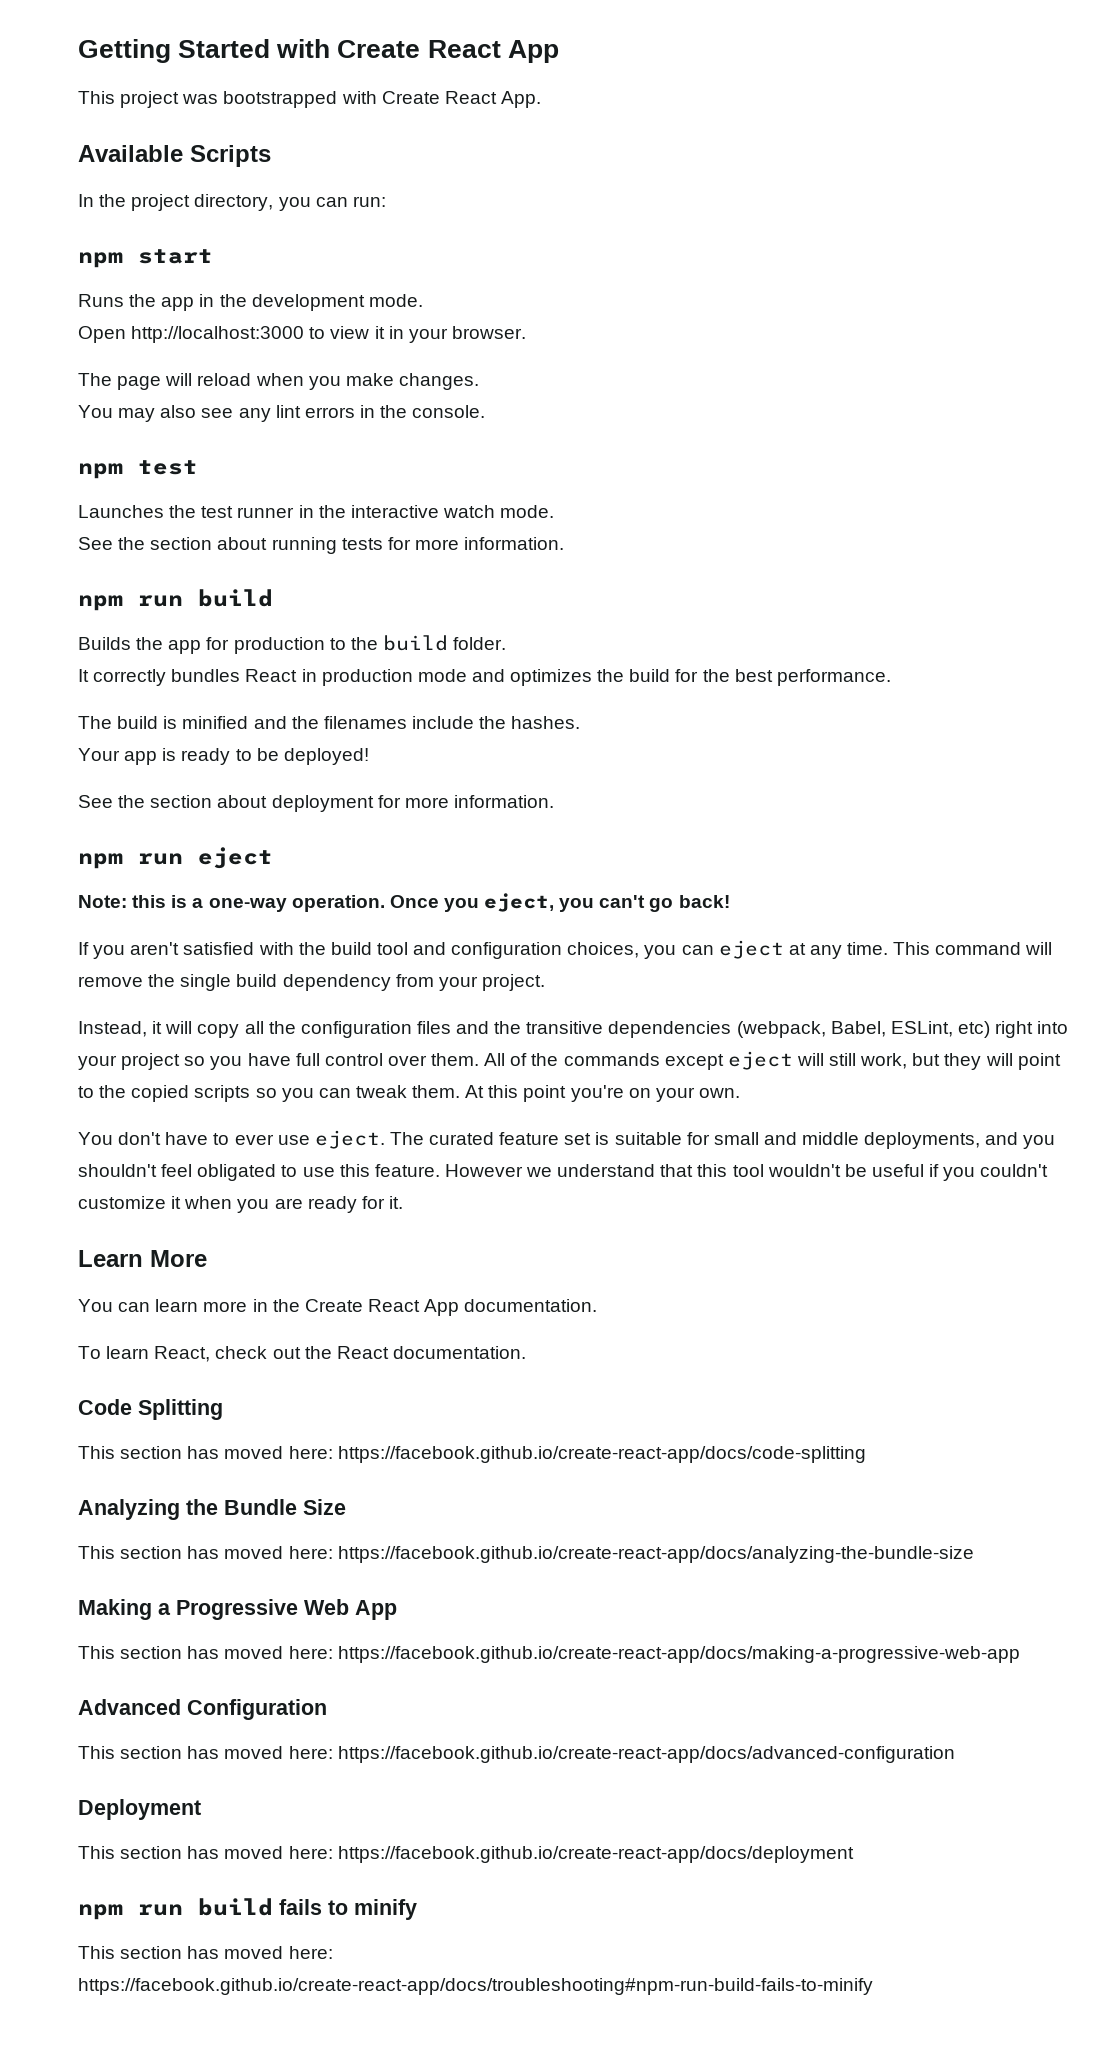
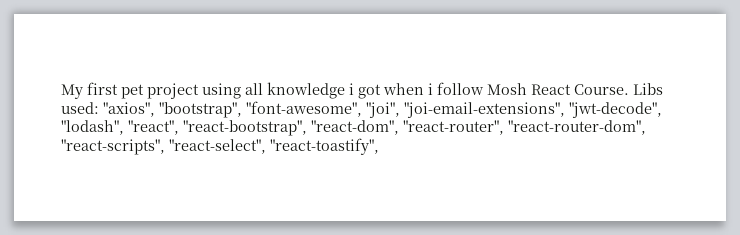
[78,39,559,63] [78,91,541,108] [78,145,271,167] [78,194,386,211] [78,249,213,268] [78,294,423,311] [78,326,526,343] [78,373,479,390] [78,405,486,422] [78,460,198,479] [78,505,555,518] [78,537,565,554] [78,589,273,611] [78,635,507,654] [78,669,891,686] [78,716,581,729] [78,748,369,765] [78,795,554,812] [78,847,273,869] [78,893,730,912] [78,940,1053,959] [78,974,545,991] [78,1021,1069,1038] [78,1051,1061,1070] [78,1085,740,1102] [78,1130,1056,1149] [78,1164,1049,1181] [78,1196,403,1213] [78,1250,207,1267] [78,1299,598,1316] [78,1346,526,1362] [78,1399,223,1420] [78,1446,866,1463] [78,1499,346,1520] [78,1546,974,1563] [78,1599,397,1620] [78,1646,1020,1663] [78,1699,327,1720] [78,1746,955,1763] [78,1799,201,1820] [78,1846,854,1863] [78,1898,417,1920] [78,1946,333,1959] [78,1978,873,1995] Getting Started with Create React App // This project was bootstrapped with Create React App. // Available Scripts // In the project directory, you can run: // npm start // Runs the app in the development mode. // Open http://localhost:3000 to view it in your browser. // The page will reload when you make changes. // You may also see any lint errors in the console. // npm test // Launches the test runner in the interactive watch mode. // See the section about running tests for more information. // npm run build // Builds the app for production to the build folder. // It correctly bundles React in production mode and optimizes the build for the best performance. // The build is minified and the filenames include the hashes. // Your app is ready to be deployed! // See the section about deployment for more information. // npm run eject // Note: this is a one-way operation. Once you eject, you can't go back! // If you aren't satisfied with the build tool and configuration choices, you can eject at any time. This command will remove the single build dependency from your project. // Instead, it will copy all the configuration files and the transitive dependencies (webpack, Babel, ESLint, etc) right into your project so you have full control over them. All of the commands except eject will still work, but they will point to the copied scripts so you can tweak them. At this point you're on your own. // You don't have to ever use eject. The curated feature set is suitable for small and middle deployments, and you shouldn't feel obligated to use this feature. However we understand that this tool wouldn't be useful if you couldn't customize it when you are ready for it. // Learn More // You can learn more in the Create React App documentation. // To learn React, check out the React documentation. // Code Splitting // This section has moved here: https://facebook.github.io/create-react-app/docs/code-splitting // Analyzing the Bundle Size // This section has moved here: https://facebook.github.io/create-react-app/docs/analyzing-the-bundle-size // Making a Progressive Web App // This section has moved here: https://facebook.github.io/create-react-app/docs/making-a-progressive-web-app // Advanced Configuration // This section has moved here: https://facebook.github.io/create-react-app/docs/advanced-configuration // Deployment // This section has moved here: https://facebook.github.io/create-react-app/docs/deployment // npm run build fails to minify // This section has moved here: https://facebook.github.io/create-react-app/docs/troubleshooting#npm-run-build-fails-to-minify -> [61,82,663,99] [61,101,662,118] [61,120,646,136] [61,138,379,155] My first pet project using all knowledge i got when i follow Mosh React Course. Libs used: "axios", "bootstrap", "font-awesome", "joi", "joi-email-extensions", "jwt-decode", "lodash", "react", "react-bootstrap", "react-dom", "react-router", "react-router-dom", "react-scripts", "react-select", "react-toastify",

